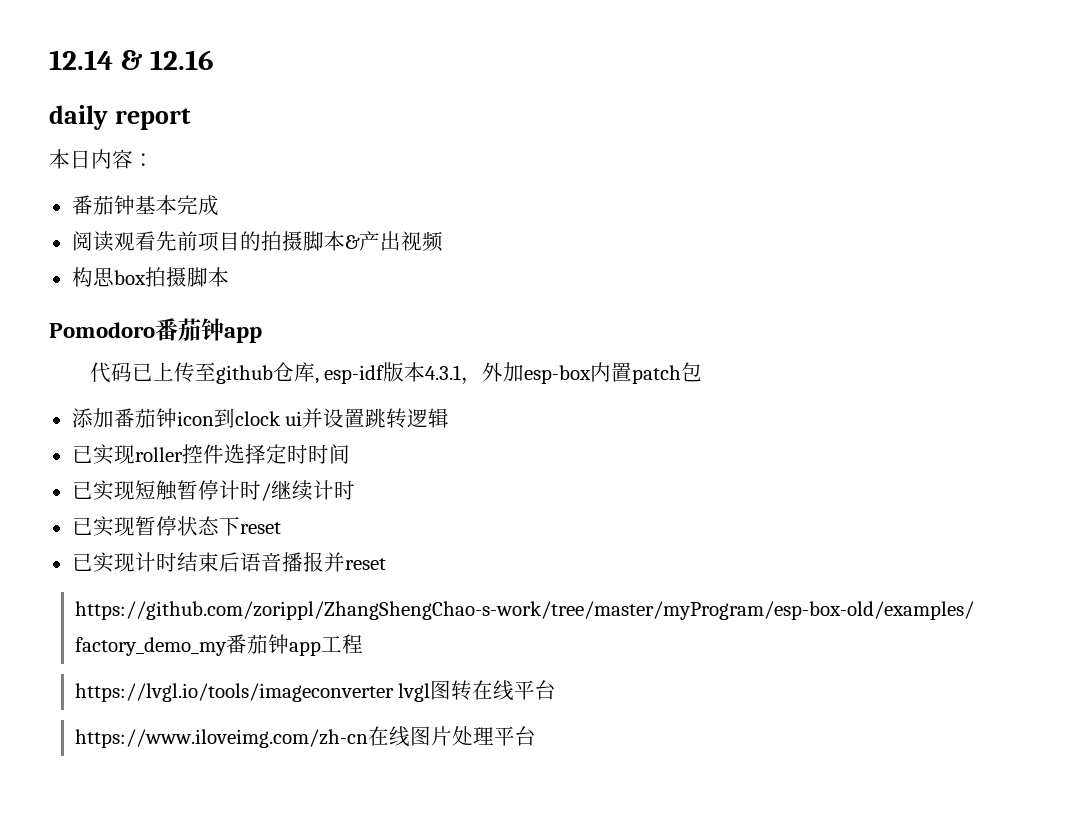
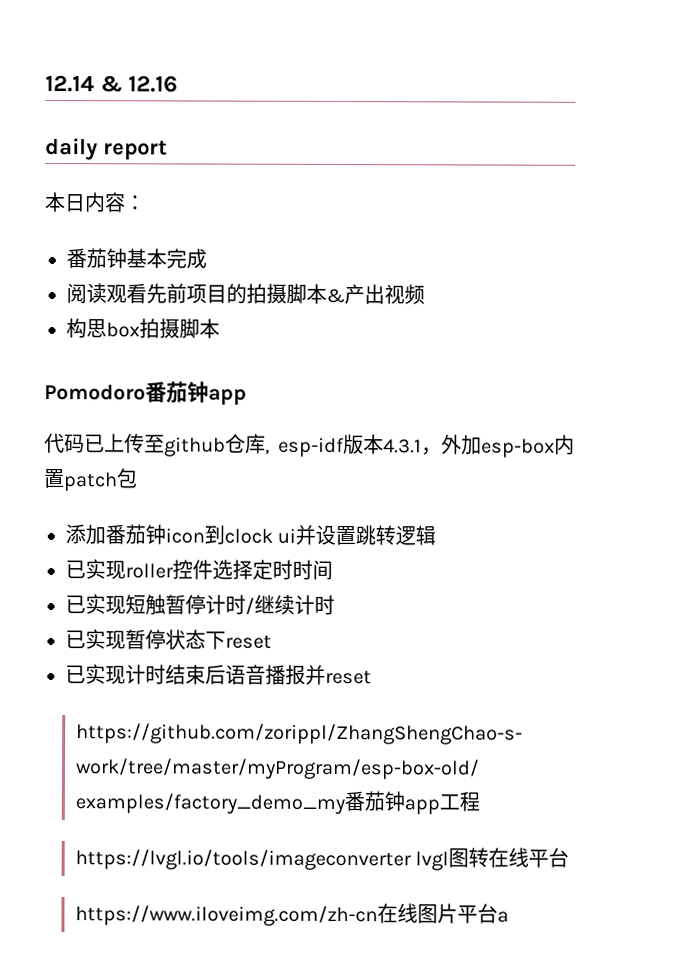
[451,726,536,746] 处理平台 -> [456,903,509,924] 平台a

